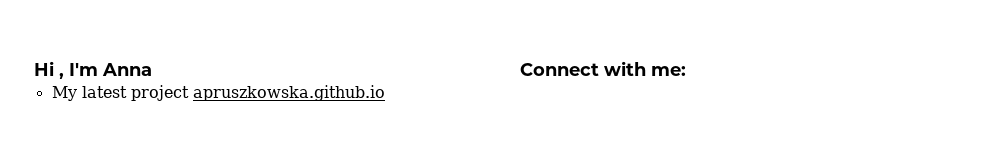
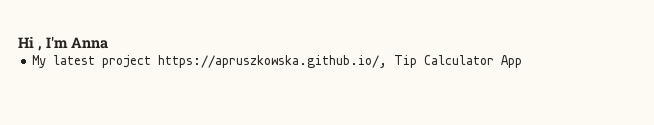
[192,85,385,101] [520,61,686,76] apruszkowska.github.io // Connect with me: -> [158,55,523,68] https://apruszkowska.github.io/, Tip Calculator App

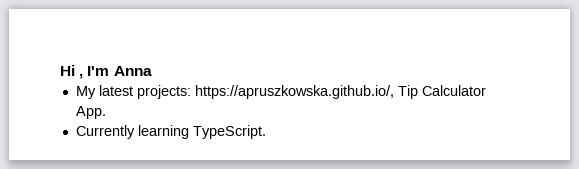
[102,55,152,68] project -> [136,85,191,99] projects:
[501,55,523,68] App -> [75,106,106,119] [75,125,266,139] App. // Currently learning TypeScript.

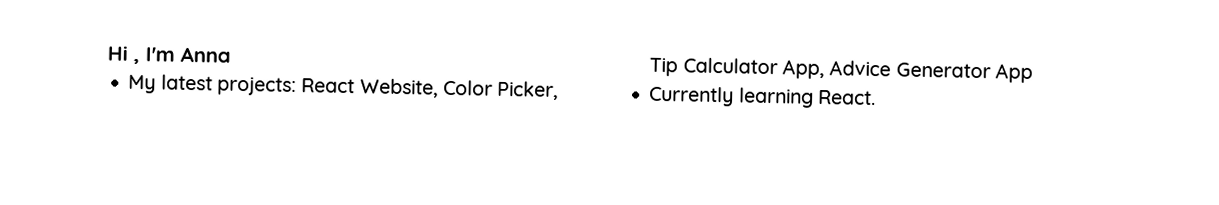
[194,85,486,99] [75,106,106,119] https://apruszkowska.github.io/, Tip Calculator App. -> [301,78,560,101] [649,57,1033,84] React Website, Color Picker, Tip Calculator App, Advice Generator App
[192,125,266,139] TypeScript. -> [817,89,876,106] React.

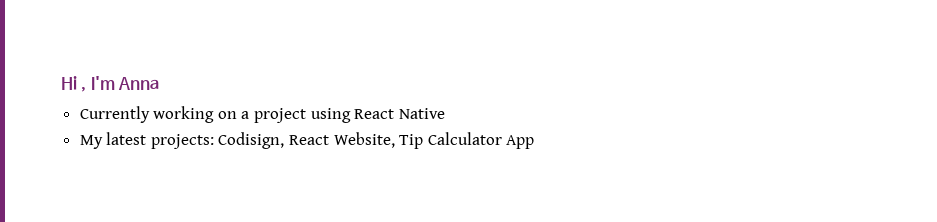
(231, 54) none -> [79,106,445,123] // Currently working on a project using React Native
(297, 86) none -> [218,132,285,149] Codisign,
[442,79,560,101] [649,57,1033,84] [648,85,876,108] Color Picker, Tip Calculator App, Advice Generator App // Currently learning React. -> [399,132,535,149] Tip Calculator App

